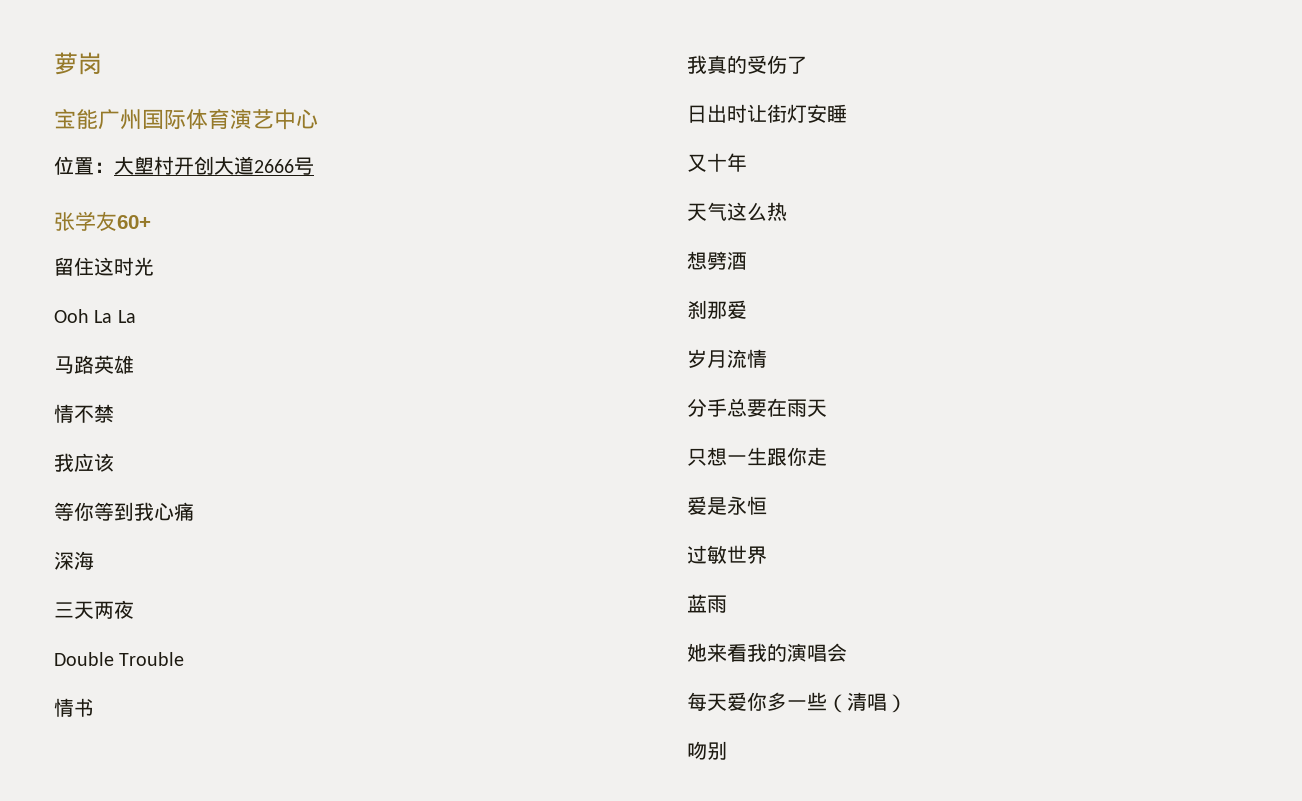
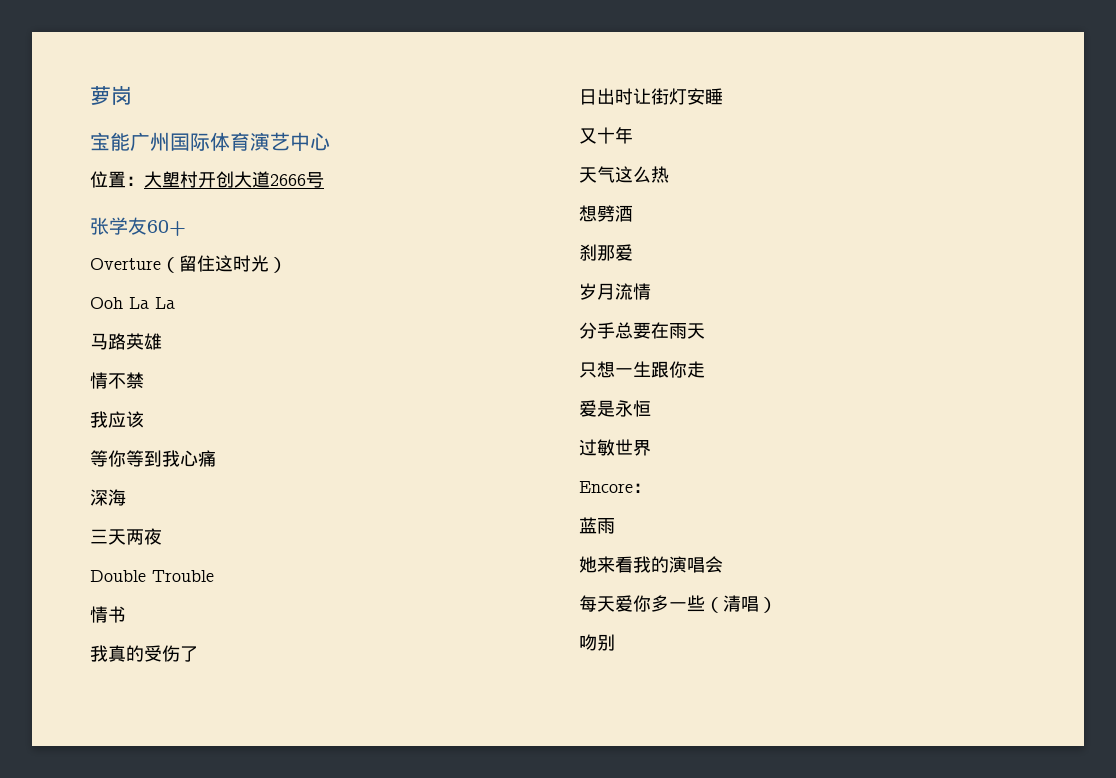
(151, 222) none -> [90,257,179,273] Overture（
(154, 266) none -> [269,257,287,273] ）
(767, 555) none -> [579,481,651,493] // Encore：

